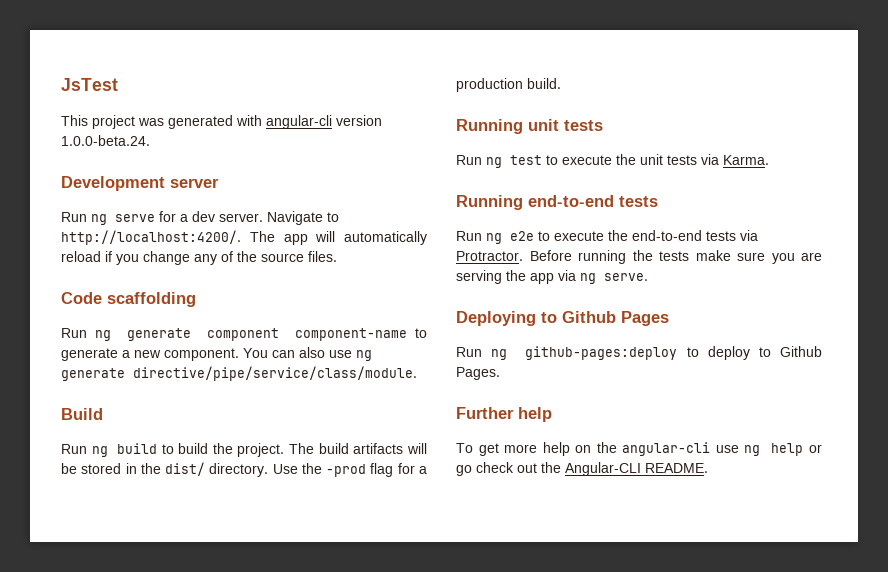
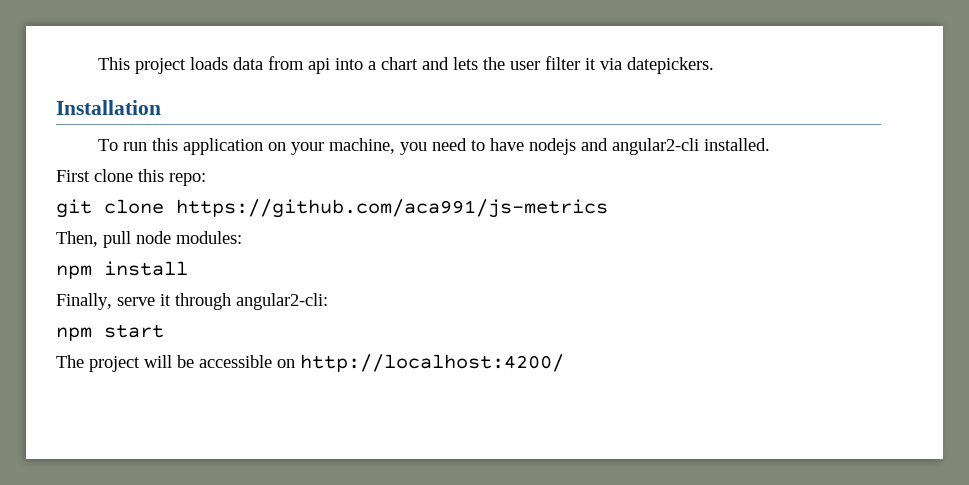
[61,78,118,91] JsTest // -> (97, 63) none
[138,115,382,129] [61,135,150,146] [61,176,219,191] [61,211,339,225] [61,230,427,245] [61,251,337,265] [61,292,196,307] [61,328,427,341] [61,347,372,361] [61,366,417,381] [61,408,103,420] [61,443,427,457] [61,462,427,477] [456,78,561,92] [456,119,603,134] [456,154,769,168] [456,195,658,210] [456,230,758,244] [456,250,822,264] [456,270,648,284] [456,311,669,326] [456,346,822,360] [456,367,500,380] [456,407,552,422] [456,442,822,456] [456,462,708,476] was generated with angular-cli version 1.0.0-beta.24. // Development server // Run ng serve for a dev server. Navigate to http://localhost:4200/. The app will automatically reload if you change any of the source files. // Code scaffolding // Run ng generate component component-name to generate a new component. You can also use ng generate directive/pipe/service/class/module. // Build // Run ng build to build the project. The build artifacts will be stored in the dist/ directory. Use the -prod flag for a production build. // Running unit tests // Run ng test to execute the unit tests via Karma. // Running end-to-end tests // Run ng e2e to execute the end-to-end tests via Protractor. Before running the tests make sure you are serving the app via ng serve. // Deploying to Github Pages // Run ng github-pages:deploy to deploy to Github Pages. // Further help // To get more help on the angular-cli use ng help or go check out the Angular-CLI README. -> [189,56,714,74] [56,100,161,115] [97,138,770,155] [56,169,206,186] [56,199,608,218] [56,231,242,248] [56,261,188,279] [56,293,328,310] [56,324,164,341] [56,354,564,372] loads data from api into a chart and lets the user filter it via datepickers. // Installation // To run this application on your machine, you need to have nodejs and angular2-cli installed. // First clone this repo: // git clone https://github.com/aca991/js-metrics // Then, pull node modules: // npm install // Finally, serve it through angular2-cli: // npm start // The project will be accessible on http://localhost:4200/

